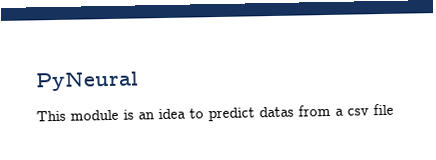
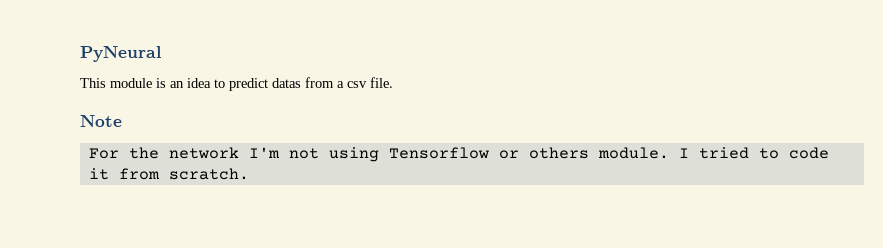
[373,103,394,116] file -> [370,77,393,88] [80,115,122,127] [88,147,829,162] [88,168,249,180] file. // Note // For the network I'm not using Tensorflow or others module. I tried to code it from scratch.

